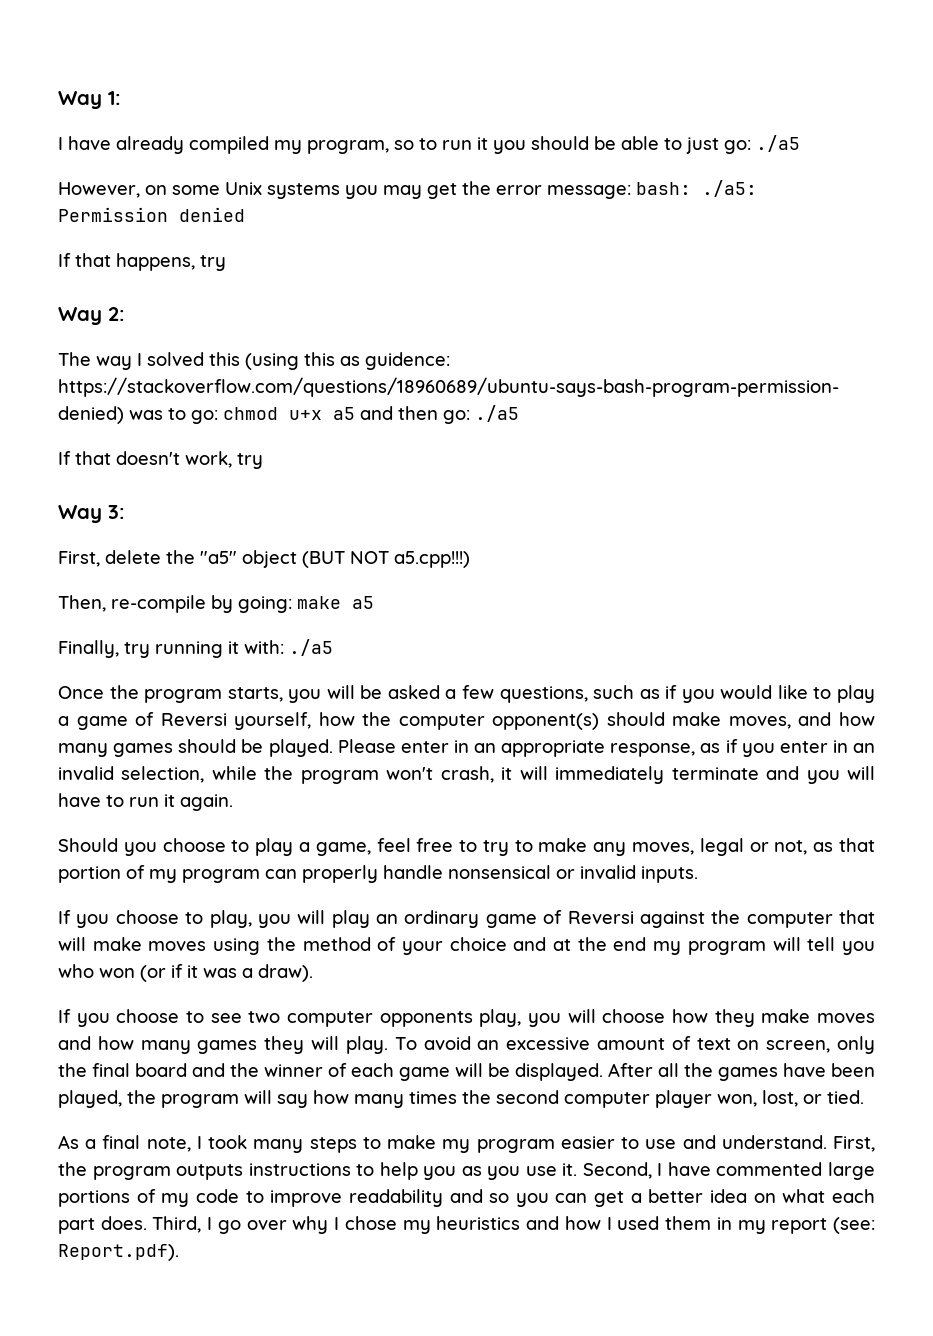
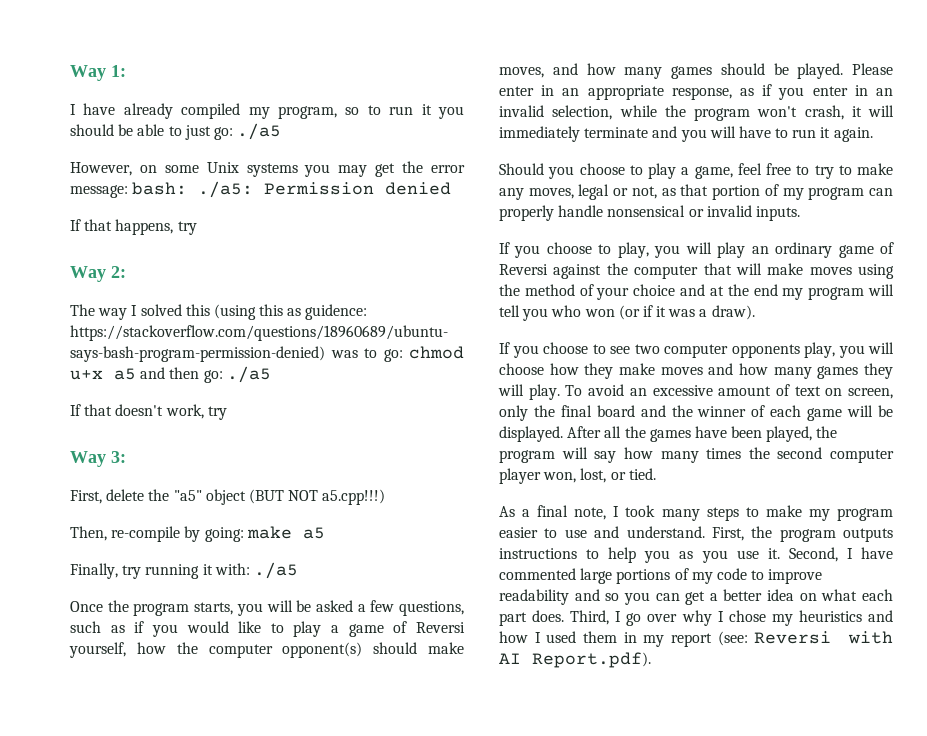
(875, 1225) none -> [754,631,893,644] [499,653,521,664] Reversi with AI

